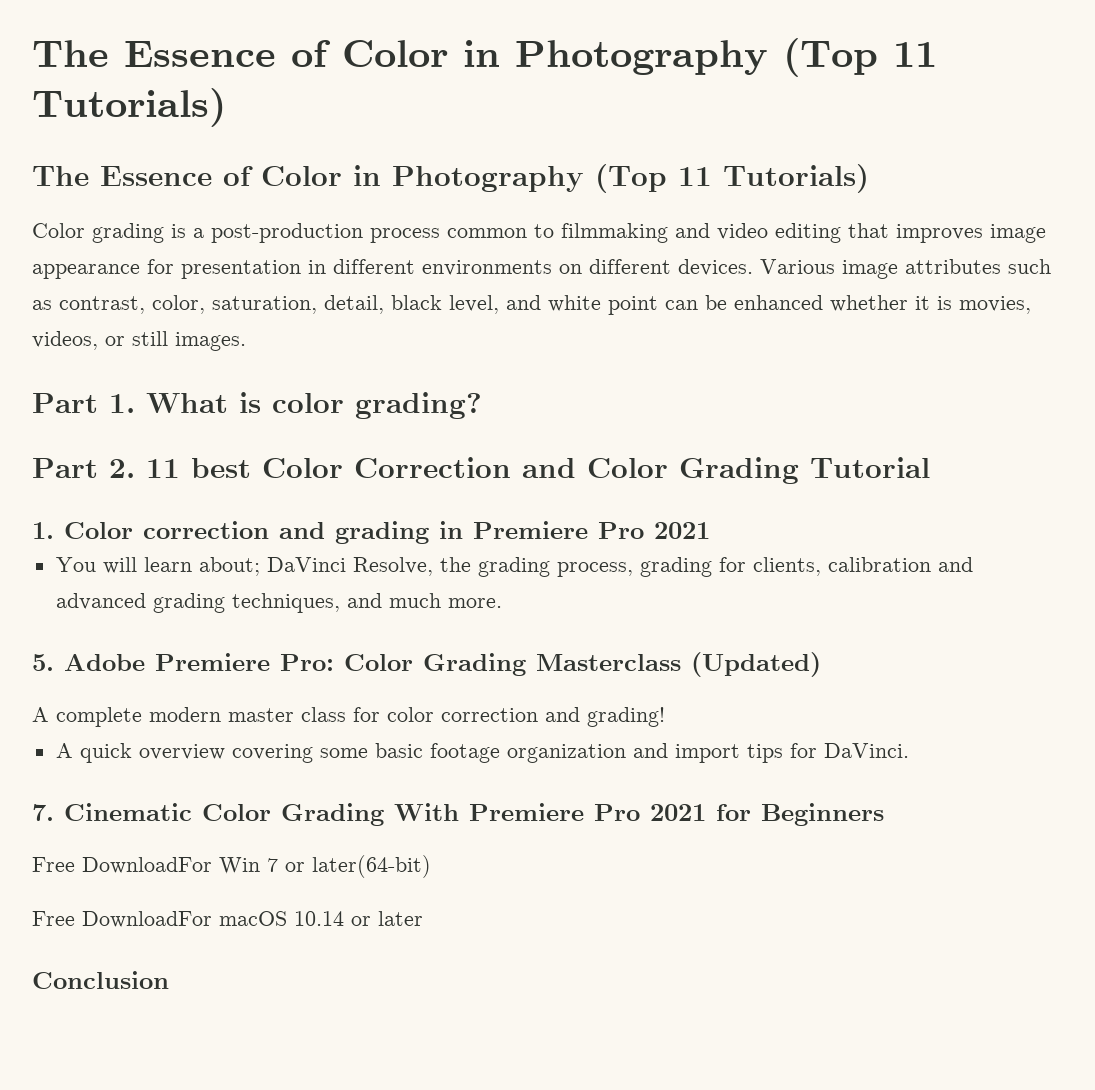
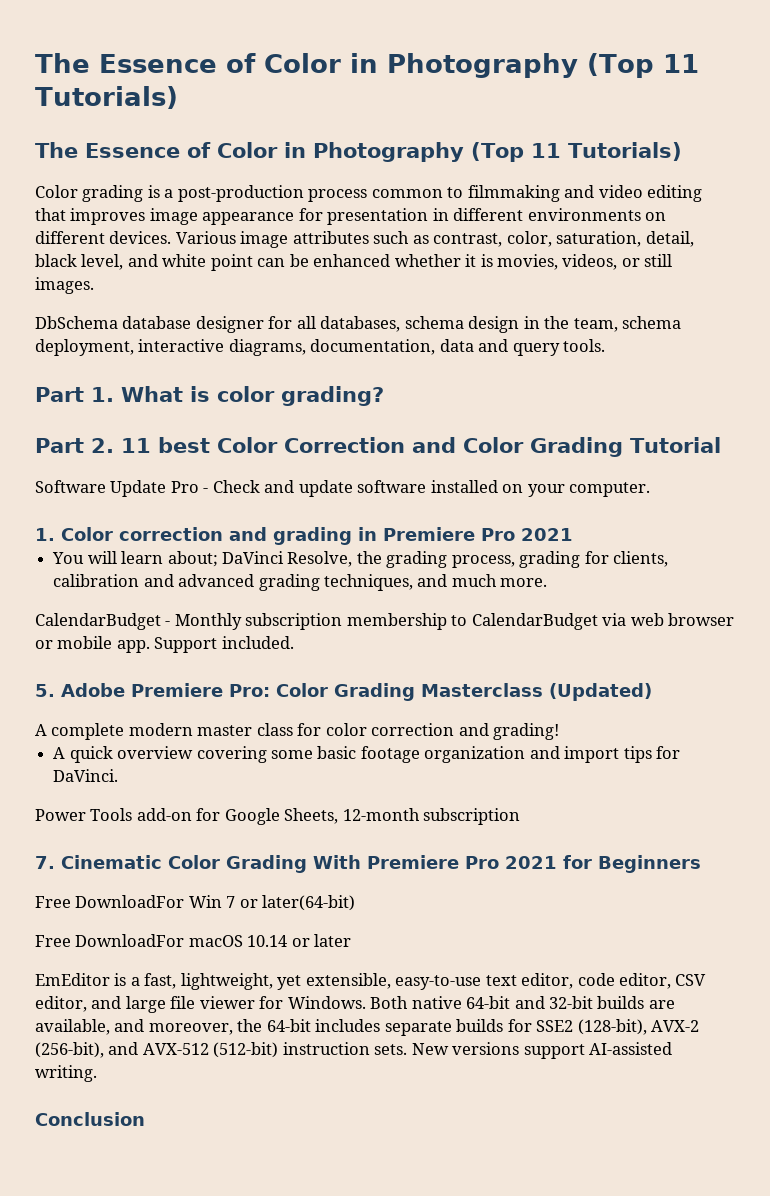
(246, 341) none -> [35,316,682,333] [35,339,606,356] // DbSchema database designer for all databases, schema design in the team, schema deployment, interactive diagrams, documentation, data and query tools.
(930, 467) none -> [35,480,651,497] // Software Update Pro - Check and update software installed on your computer.
(502, 603) none -> [35,613,735,630] [35,636,294,653] // CalendarBudget - Monthly subscription membership to CalendarBudget via web browser or mobile app. Support included.
(909, 750) none -> [35,808,521,825] // Power Tools add-on for Google Sheets, 12-month subscription
(423, 918) none -> [35,973,707,990] [35,996,675,1013] [35,1019,700,1036] [35,1042,673,1059] [35,1065,97,1082] // EmEditor is a fast, lightweight, yet extensible, easy-to-use text editor, code editor, CSV editor, and large file viewer for Windows. Both native 64-bit and 32-bit builds are available, and moreover, the 64-bit includes separate builds for SSE2 (128-bit), AVX-2 (256-bit), and AVX-512 (512-bit) instruction sets. New versions support AI-assisted writing.

